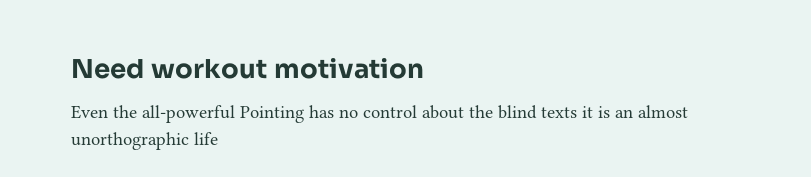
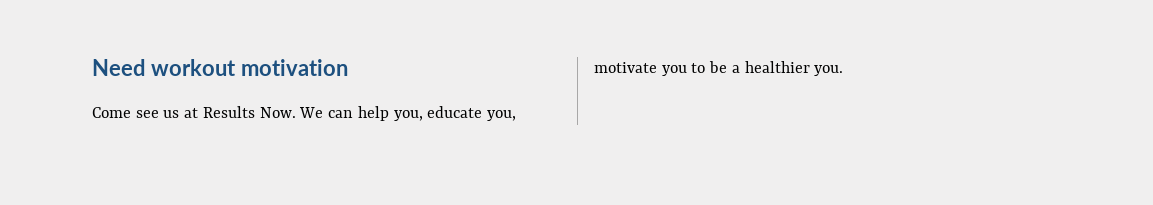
[71,105,688,123] [71,132,218,150] Even the all-powerful Pointing has no control about the blind texts it is an almost unorthographic life -> [92,106,516,121] [594,61,844,76] Come see us at Results Now. We can help you, educate you, motivate you to be a healthier you.

